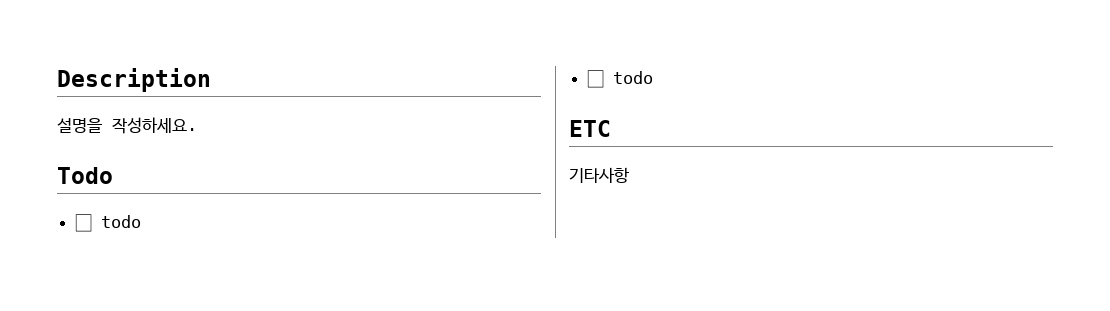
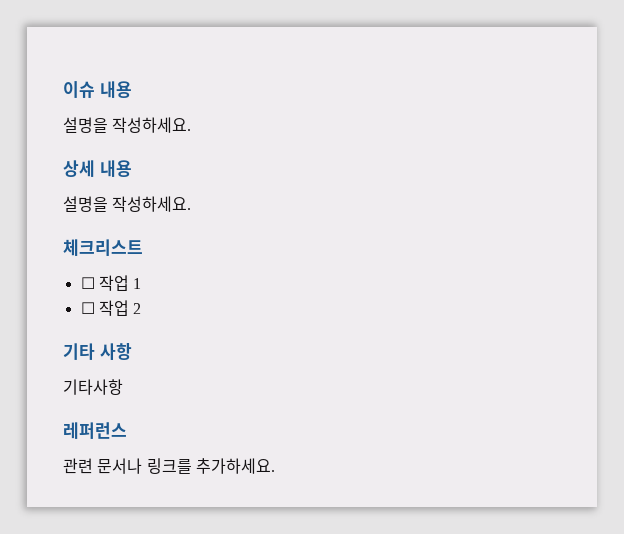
[57,68,211,92] [57,117,197,134] [57,167,113,184] [74,214,141,232] [586,70,653,88] [569,120,611,137] [569,167,629,183] Description // 설명을 작성하세요. // Todo // ☐ todo // ☐ todo // ETC // 기타사항 -> [63,81,132,98] [63,117,192,133] [63,160,132,177] [63,196,192,212] [63,239,143,256] [80,275,142,291] [80,300,142,316] [63,343,132,360] [63,379,123,395] [63,422,127,439] [63,458,275,474] 이슈 내용 // 설명을 작성하세요. // 상세 내용 // 설명을 작성하세요. // 체크리스트 // ☐ 작업 1 // ☐ 작업 2 // 기타 사항 // 기타사항 // 레퍼런스 // 관련 문서나 링크를 추가하세요.

